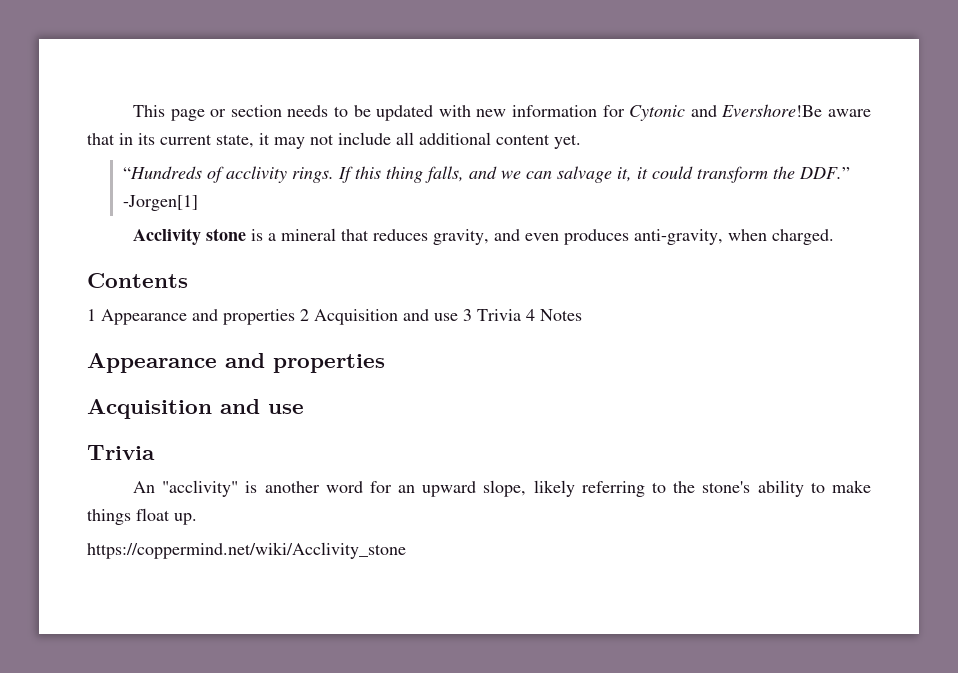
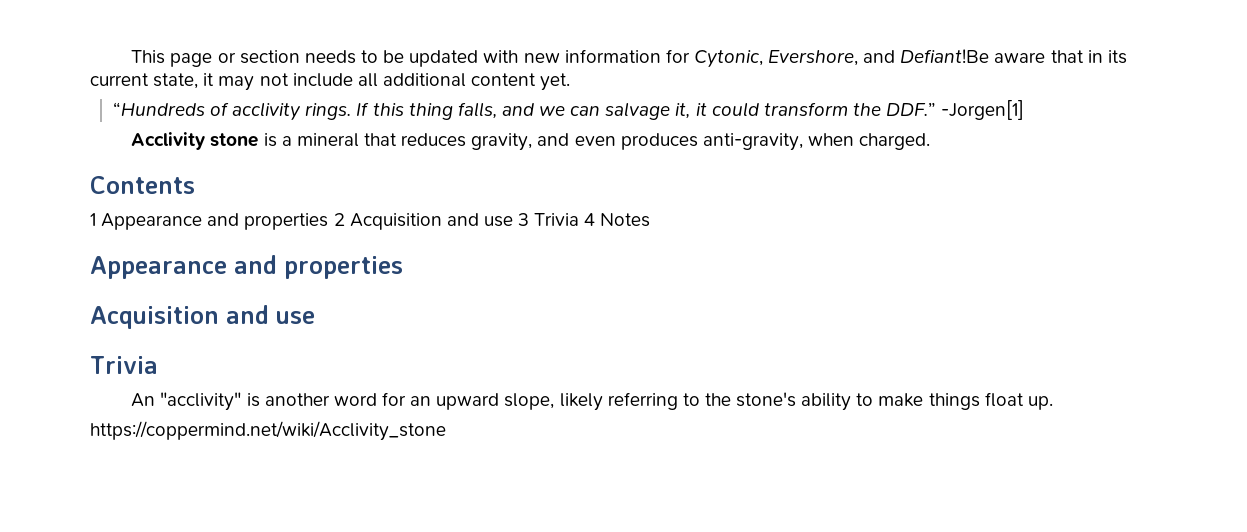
[629,104,823,121] Cytonic and Evershore!Be -> [693,49,990,68] Cytonic, Evershore, and Defiant!Be

